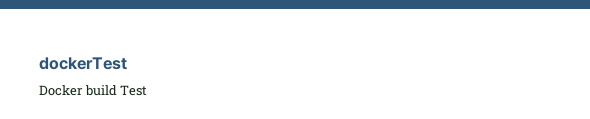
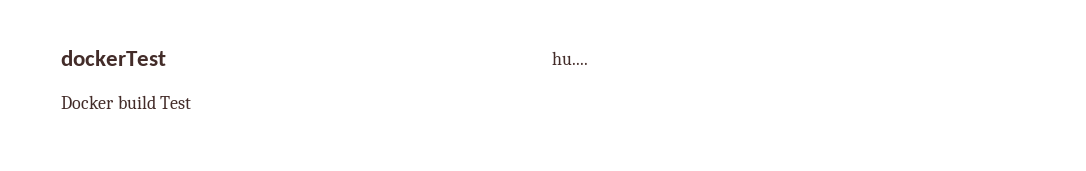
(148, 90) none -> [552,51,588,65] // hu....

